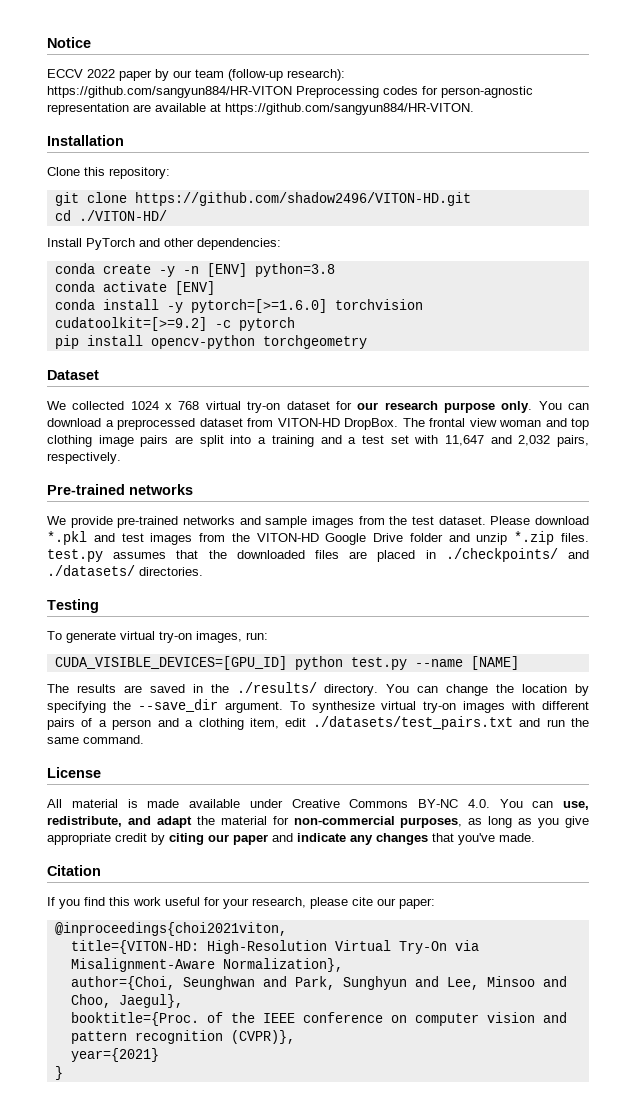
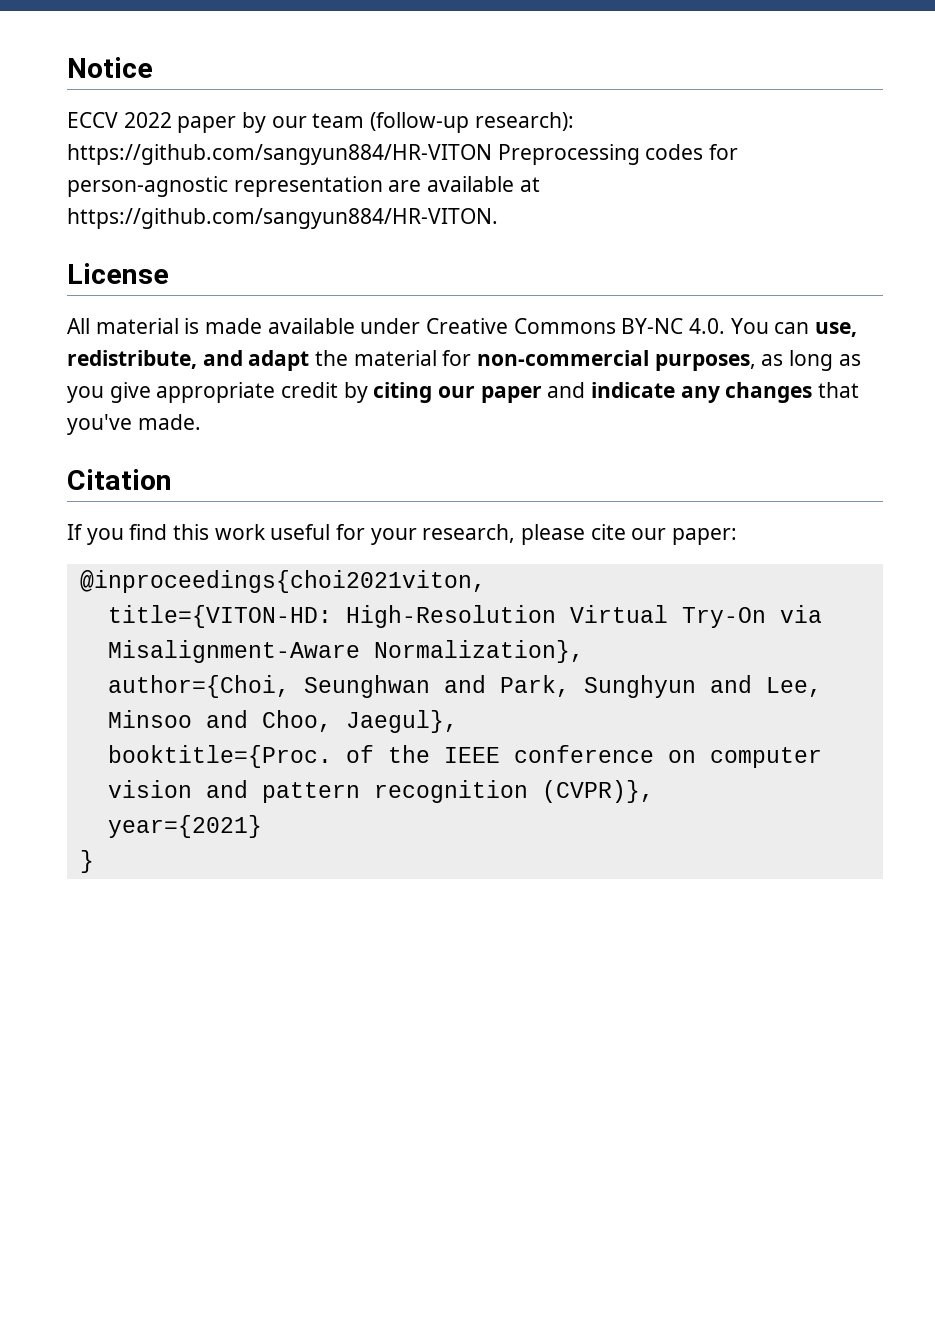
[47,135,124,146] [47,167,170,179] [54,192,471,206] [54,210,167,221] [47,238,281,250] [54,263,335,277] [54,281,215,295] [54,299,423,313] [54,317,295,331] [54,335,367,349] [47,370,99,380] [47,401,589,413] [47,418,589,430] [47,435,589,447] [47,452,121,464] [47,484,193,495] [47,516,590,528] [47,531,589,545] [47,548,589,562] [47,565,203,576] [47,599,99,613] [47,631,268,643] [54,656,519,670] [47,682,589,696] [47,699,589,713] [47,716,589,730] [47,735,144,744] // Installation // Clone this repository: // git clone https://github.com/shadow2496/VITON-HD.git // cd ./VITON-HD/ // Install PyTorch and other dependencies: // conda create -y -n [ENV] python=3.8 // conda activate [ENV] // conda install -y pytorch=[>=1.6.0] torchvision cudatoolkit=[>=9.2] -c pytorch // pip install opencv-python torchgeometry // Dataset // We collected 1024 x 768 virtual try-on dataset for our research purpose only. You can download a preprocessed dataset from VITON-HD DropBox. The frontal view woman and top clothing image pairs are split into a training and a test set with 11,647 and 2,032 pairs, respectively. // Pre-trained networks // We provide pre-trained networks and sample images from the test dataset. Please download *.pkl and test images from the VITON-HD Google Drive folder and unzip *.zip files. test.py assumes that the downloaded files are placed in ./checkpoints/ and ./datasets/ directories. // Testing // To generate virtual try-on images, run: // CUDA_VISIBLE_DEVICES=[GPU_ID] python test.py --name [NAME] // The results are saved in the ./results/ directory. You can change the location by specifying the --save_dir argument. To synthesize virtual try-on images with different pairs of a person and a clothing item, edit ./datasets/test_pairs.txt and run the same command. -> (498, 218) none

